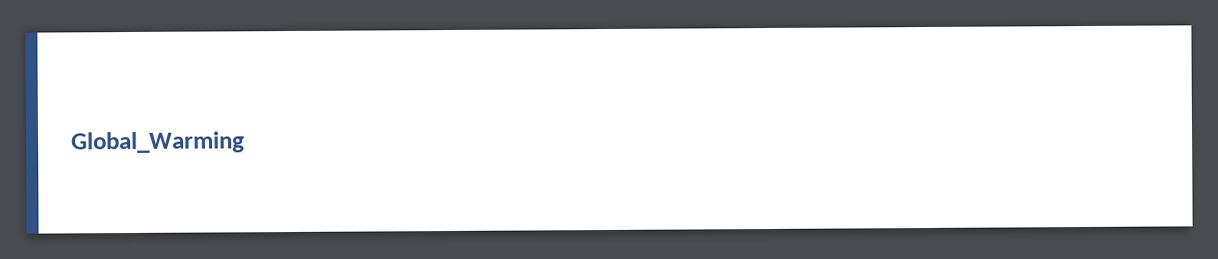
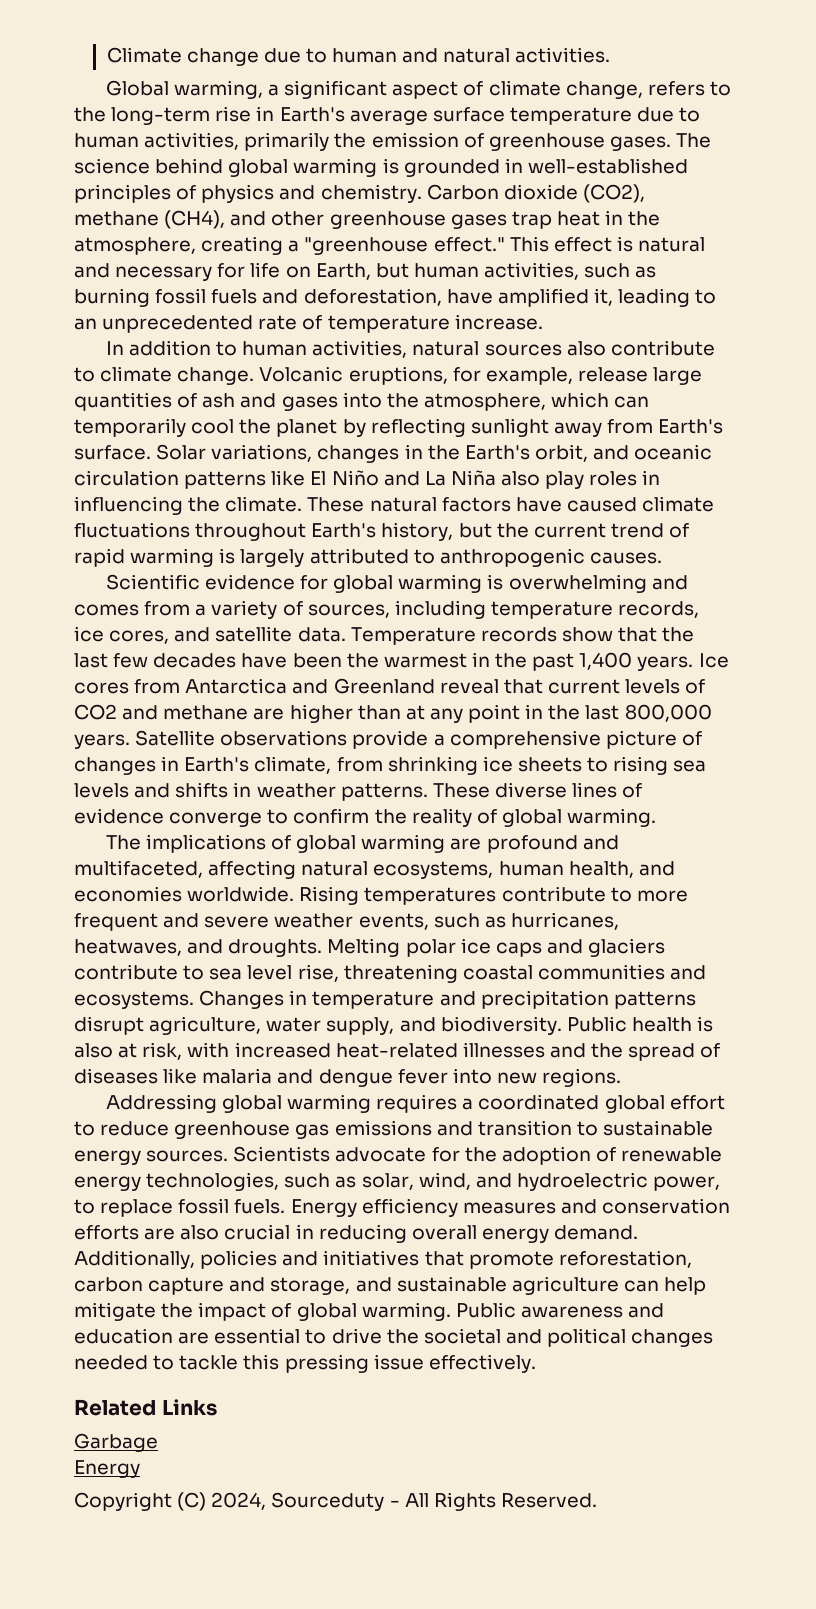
[71,131,245,154] Global_Warming -> [106,47,611,66] [105,80,731,99] [74,106,701,125] [74,132,712,151] [74,158,688,177] [74,184,645,203] [74,210,661,229] [74,236,706,255] [74,262,657,281] [74,288,717,307] [74,314,543,333] [105,340,715,358] [74,366,703,385] [74,392,650,411] [74,418,724,437] [74,444,713,463] [74,470,661,489] [74,496,715,515] [74,522,690,541] [74,548,662,567] [105,574,688,593] [74,600,700,619] [74,626,695,645] [74,652,729,671] [74,678,706,694] [74,704,712,723] [74,730,702,749] [74,756,707,775] [74,782,643,801] [74,808,657,827] [105,834,619,853] [74,860,675,879] [74,886,688,905] [74,912,619,931] [74,938,666,957] [74,964,707,983] [74,990,696,1009] [74,1016,714,1035] [74,1042,721,1061] [74,1068,622,1087] [105,1094,725,1113] [74,1120,714,1139] [74,1146,723,1165] [74,1172,721,1191] [74,1198,731,1217] [74,1224,639,1243] [74,1250,692,1269] [74,1276,707,1295] [74,1302,665,1321] [74,1328,714,1347] [74,1354,536,1373] [74,1399,217,1416] [74,1433,158,1452] [74,1460,140,1478] [74,1492,597,1511] Climate change due to human and natural activities. // Global warming, a significant aspect of climate change, refers to the long-term rise in Earth's average surface temperature due to human activities, primarily the emission of greenhouse gases. The science behind global warming is grounded in well-established principles of physics and chemistry. Carbon dioxide (CO2), methane (CH4), and other greenhouse gases trap heat in the atmosphere, creating a "greenhouse effect." This effect is natural and necessary for life on Earth, but human activities, such as burning fossil fuels and deforestation, have amplified it, leading to an unprecedented rate of temperature increase. // In addition to human activities, natural sources also contribute to climate change. Volcanic eruptions, for example, release large quantities of ash and gases into the atmosphere, which can temporarily cool the planet by reflecting sunlight away from Earth's surface. Solar variations, changes in the Earth's orbit, and oceanic circulation patterns like El Niño and La Niña also play roles in influencing the climate. These natural factors have caused climate fluctuations throughout Earth's history, but the current trend of rapid warming is largely attributed to anthropogenic causes. // Scientific evidence for global warming is overwhelming and comes from a variety of sources, including temperature records, ice cores, and satellite data. Temperature records show that the last few decades have been the warmest in the past 1,400 years. Ice cores from Antarctica and Greenland reveal that current levels of CO2 and methane are higher than at any point in the last 800,000 years. Satellite observations provide a comprehensive picture of changes in Earth's climate, from shrinking ice sheets to rising sea levels and shifts in weather patterns. These diverse lines of evidence converge to confirm the reality of global warming. // The implications of global warming are profound and multifaceted, affecting natural ecosystems, human health, and economies worldwide. Rising temperatures contribute to more frequent and severe weather events, such as hurricanes, heatwaves, and droughts. Melting polar ice caps and glaciers contribute to sea level rise, threatening coastal communities and ecosystems. Changes in temperature and precipitation patterns disrupt agriculture, water supply, and biodiversity. Public health is also at risk, with increased heat-related illnesses and the spread of diseases like malaria and dengue fever into new regions. // Addressing global warming requires a coordinated global effort to reduce greenhouse gas emissions and transition to sustainable energy sources. Scientists advocate for the adoption of renewable energy technologies, such as solar, wind, and hydroelectric power, to replace fossil fuels. Energy efficiency measures and conservation efforts are also crucial in reducing overall energy demand. Additionally, policies and initiatives that promote reforestation, carbon capture and storage, and sustainable agriculture can help mitigate the impact of global warming. Public awareness and education are essential to drive the societal and political changes needed to tackle this pressing issue effectively. // Related Links // Garbage // Energy // Copyright (C) 2024, Sourceduty - All Rights Reserved.

